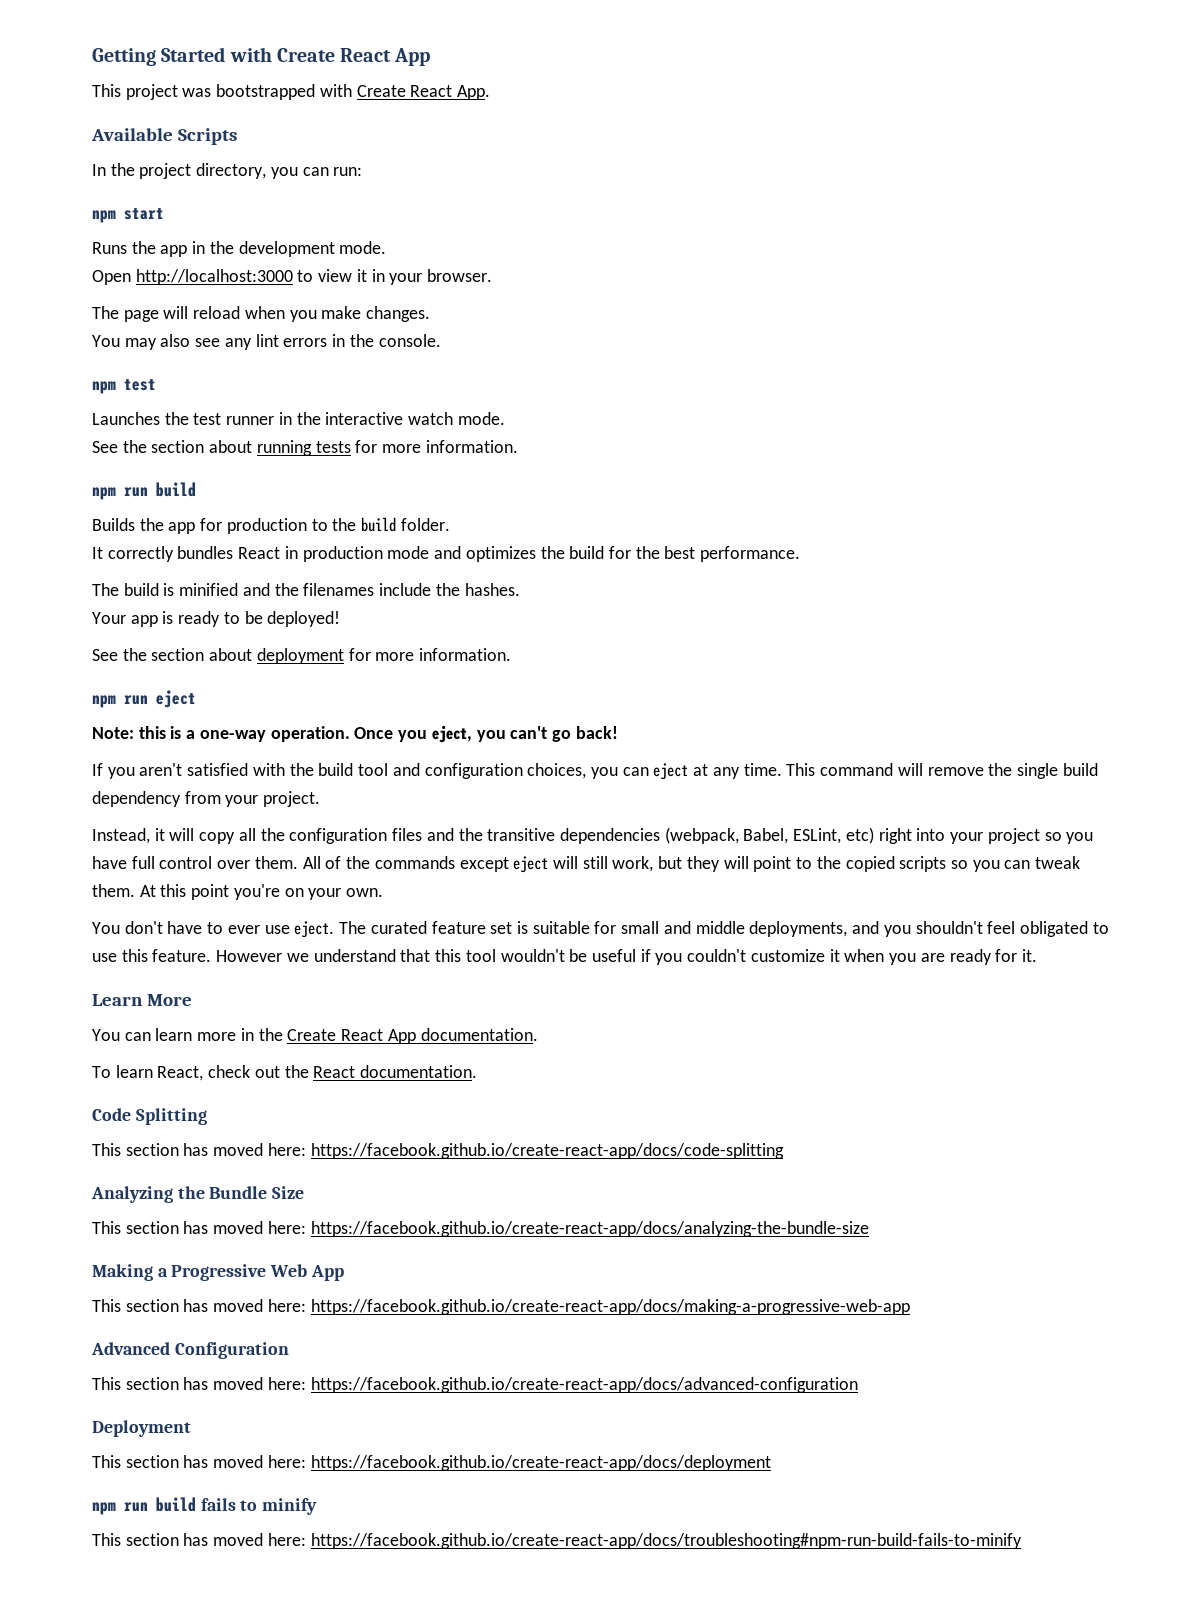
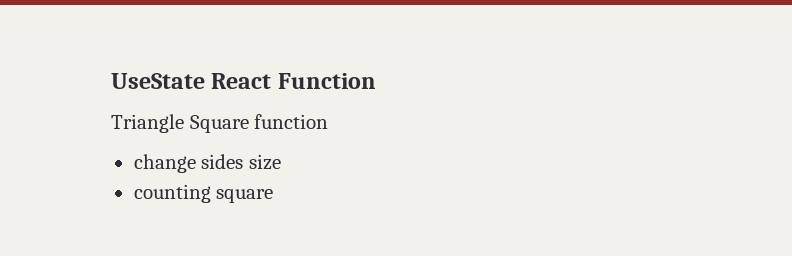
[92,47,431,66] [92,84,491,100] [91,128,237,145] [92,163,363,179] [92,208,164,223] [92,241,387,257] [92,269,493,285] [92,306,431,322] [92,334,441,350] [92,379,156,394] [92,412,505,425] [92,440,518,456] [92,482,196,500] [92,517,450,534] [92,546,801,562] [92,583,520,596] [92,611,341,627] [92,648,512,664] [92,690,196,708] [92,725,618,743] [92,763,1098,780] [92,791,321,807] [92,827,1094,844] [92,856,1081,873] [92,884,384,900] [92,921,1109,938] [92,949,1037,965] [92,994,192,1006] [92,1028,538,1044] [92,1065,478,1081] [92,1108,207,1125] [92,1143,784,1159] [91,1186,305,1203] [92,1221,869,1237] [92,1264,344,1281] [92,1299,910,1315] [91,1342,289,1359] [92,1377,858,1393] [92,1420,191,1437] [92,1455,771,1471] [92,1497,318,1515] [92,1533,1022,1549] Getting Started with Create React App // This project was bootstrapped with Create React App. // Available Scripts // In the project directory, you can run: // npm start // Runs the app in the development mode. // Open http://localhost:3000 to view it in your browser. // The page will reload when you make changes. // You may also see any lint errors in the console. // npm test // Launches the test runner in the interactive watch mode. // See the section about running tests for more information. // npm run build // Builds the app for production to the build folder. // It correctly bundles React in production mode and optimizes the build for the best performance. // The build is minified and the filenames include the hashes. // Your app is ready to be deployed! // See the section about deployment for more information. // npm run eject // Note: this is a one-way operation. Once you eject, you can't go back! // If you aren't satisfied with the build tool and configuration choices, you can eject at any time. This command will remove the single build dependency from your project. // Instead, it will copy all the configuration files and the transitive dependencies (webpack, Babel, ESLint, etc) right into your project so you have full control over them. All of the commands except eject will still work, but they will point to the copied scripts so you can tweak them. At this point you're on your own. // You don't have to ever use eject. The curated feature set is suitable for small and middle deployments, and you shouldn't feel obligated to use this feature. However we understand that this tool wouldn't be useful if you couldn't customize it when you are ready for it. // Learn More // You can learn more in the Create React App documentation. // To learn React, check out the React documentation. // Code Splitting // This section has moved here: https://facebook.github.io/create-react-app/docs/code-splitting // Analyzing the Bundle Size // This section has moved here: https://facebook.github.io/create-react-app/docs/analyzing-the-bundle-size // Making a Progressive Web App // This section has moved here: https://facebook.github.io/create-react-app/docs/making-a-progressive-web-app // Advanced Configuration // This section has moved here: https://facebook.github.io/create-react-app/docs/advanced-configuration // Deployment // This section has moved here: https://facebook.github.io/create-react-app/docs/deployment // npm run build fails to minify // This section has moved here: https://facebook.github.io/create-react-app/docs/troubleshooting#npm-run-build-fails-to-minify -> [111,73,376,89] [111,114,329,133] [133,154,281,173] [133,184,274,203] UseState React Function // Triangle Square function // change sides size // counting square

